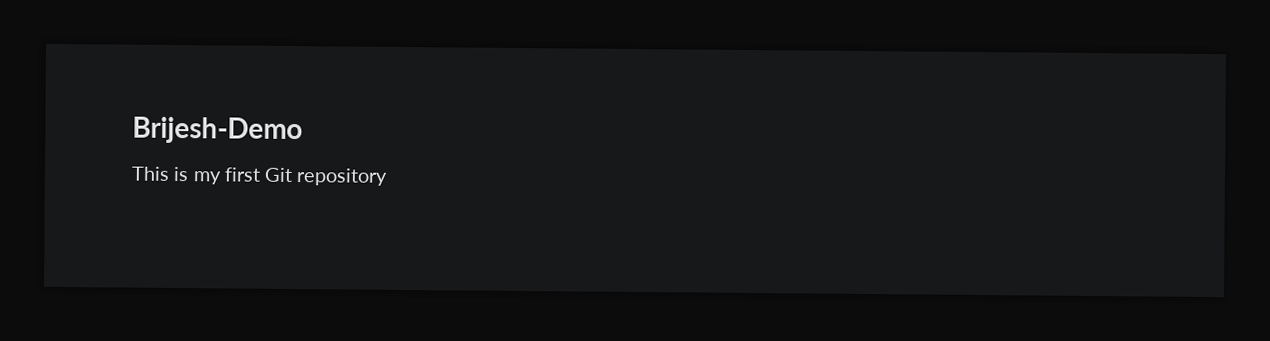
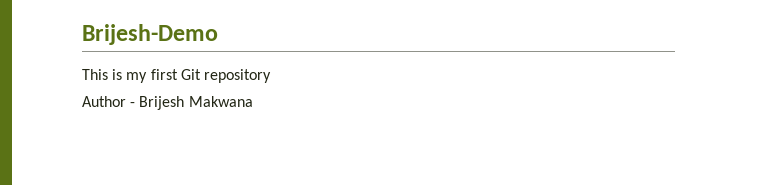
(389, 177) none -> [82,96,253,110] // Author - Brijesh Makwana

